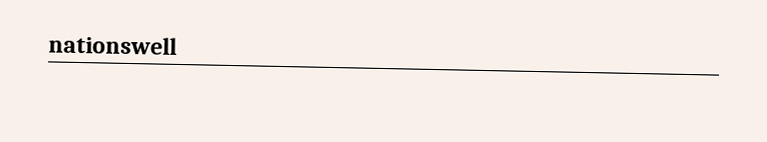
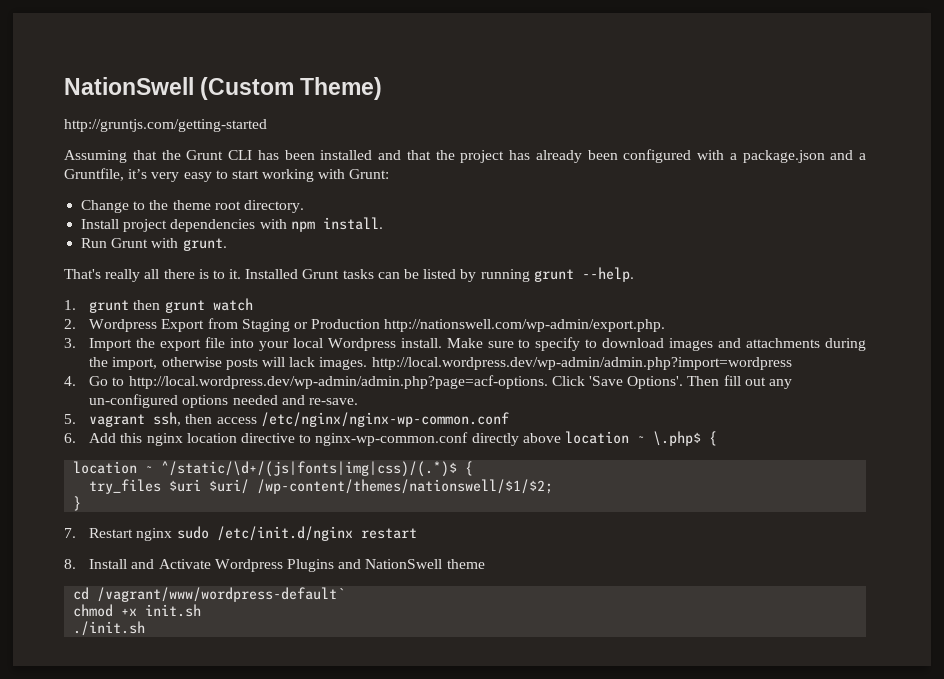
[48,35,177,55] nationswell -> [64,77,383,100] [64,119,267,132] [64,149,866,163] [64,168,390,182] [81,200,304,213] [81,217,383,232] [81,238,227,251] [64,267,634,282] [64,298,253,313] [64,318,666,332] [64,337,866,351] [89,357,792,370] [64,375,792,389] [89,394,358,408] [64,412,509,427] [64,431,717,446] [73,461,474,477] [89,479,554,494] [73,496,82,511] [64,526,417,541] [64,559,485,572] [73,587,346,602] [73,604,202,617] [73,621,146,636] NationSwell (Custom Theme) // http://gruntjs.com/getting-started // Assuming that the Grunt CLI has been installed and that the project has already been configured with a package.json and a Gruntfile, it’s very easy to start working with Grunt: // Change to the theme root directory. // Install project dependencies with npm install. // Run Grunt with grunt. // That's really all there is to it. Installed Grunt tasks can be listed by running grunt --help. // 1. grunt then grunt watch // 2. Wordpress Export from Staging or Production http://nationswell.com/wp-admin/export.php. // 3. Import the export file into your local Wordpress install. Make sure to specify to download images and attachments during the import, otherwise posts will lack images. http://local.wordpress.dev/wp-admin/admin.php?import=wordpress // 4. Go to http://local.wordpress.dev/wp-admin/admin.php?page=acf-options. Click 'Save Options'. Then fill out any un-configured options needed and re-save. // 5. vagrant ssh, then access /etc/nginx/nginx-wp-common.conf // 6. Add this nginx location directive to nginx-wp-common.conf directly above location ~ \.php$ { // location ~ ^/static/\d+/(js|fonts|img|css)/(.*)$ { // try_files $uri $uri/ /wp-content/themes/nationswell/$1/$2; // } // 7. Restart nginx sudo /etc/init.d/nginx restart // 8. Install and Activate Wordpress Plugins and NationSwell theme // cd /vagrant/www/wordpress-default` // chmod +x init.sh // ./init.sh

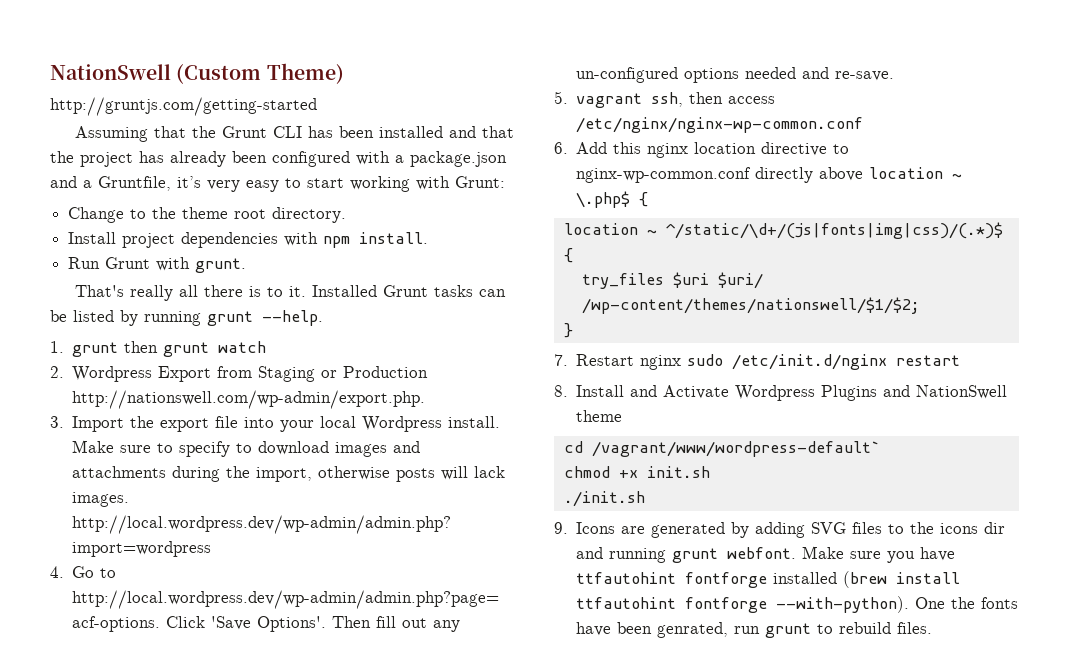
(146, 628) none -> [554,522,1006,538] [576,546,956,563] [576,571,961,588] [576,596,1019,613] [576,622,933,638] // 9. Icons are generated by adding SVG files to the icons dir and running grunt webfont. Make sure you have ttfautohint fontforge installed (brew install ttfautohint fontforge --with-python). One the fonts have been genrated, run grunt to rebuild files.

